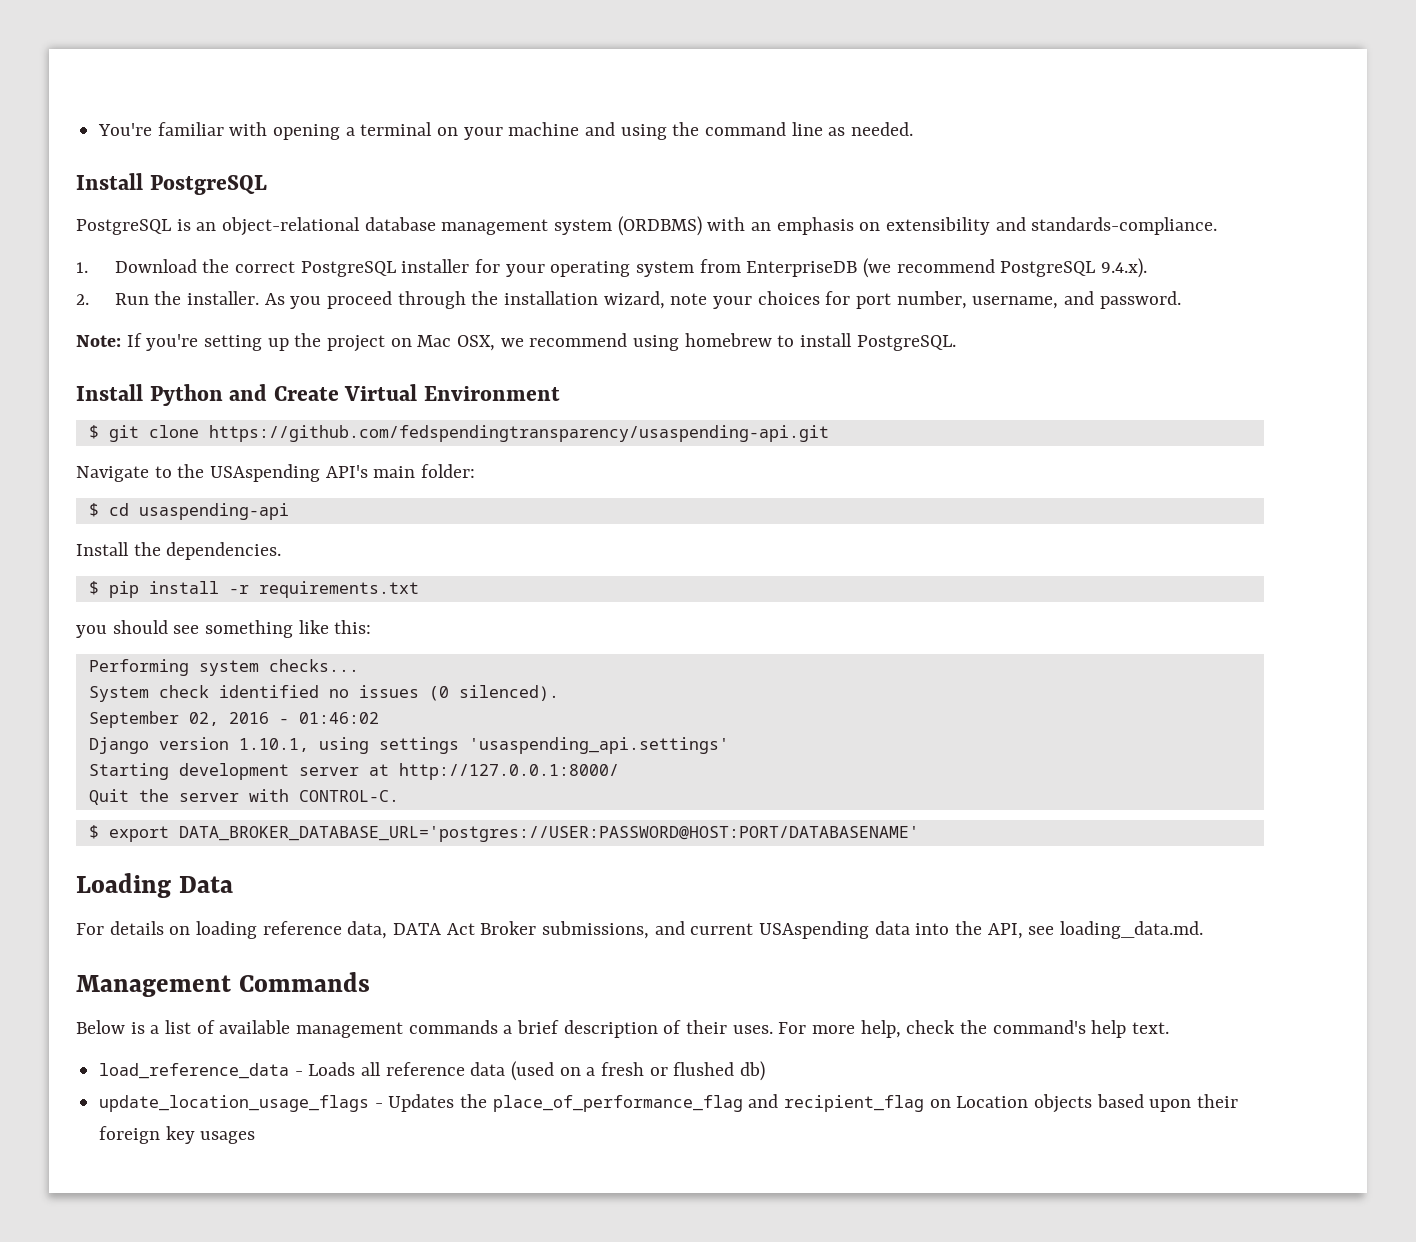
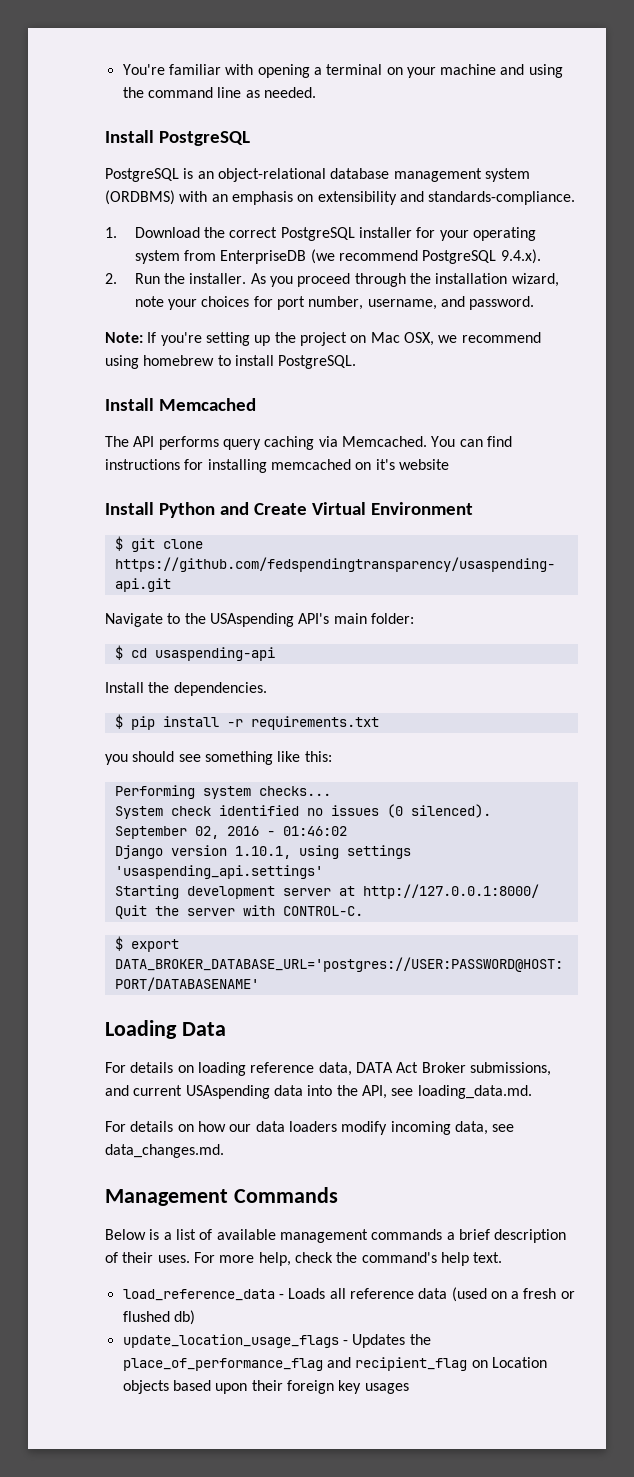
(956, 343) none -> [105,398,256,411] [105,436,512,450] [105,459,449,473] // Install Memcached // The API performs query caching via Memcached. You can find instructions for installing memcached on it's website
(1204, 930) none -> [105,1121,515,1135] [105,1144,224,1158] // For details on how our data loaders modify incoming data, see data_changes.md.

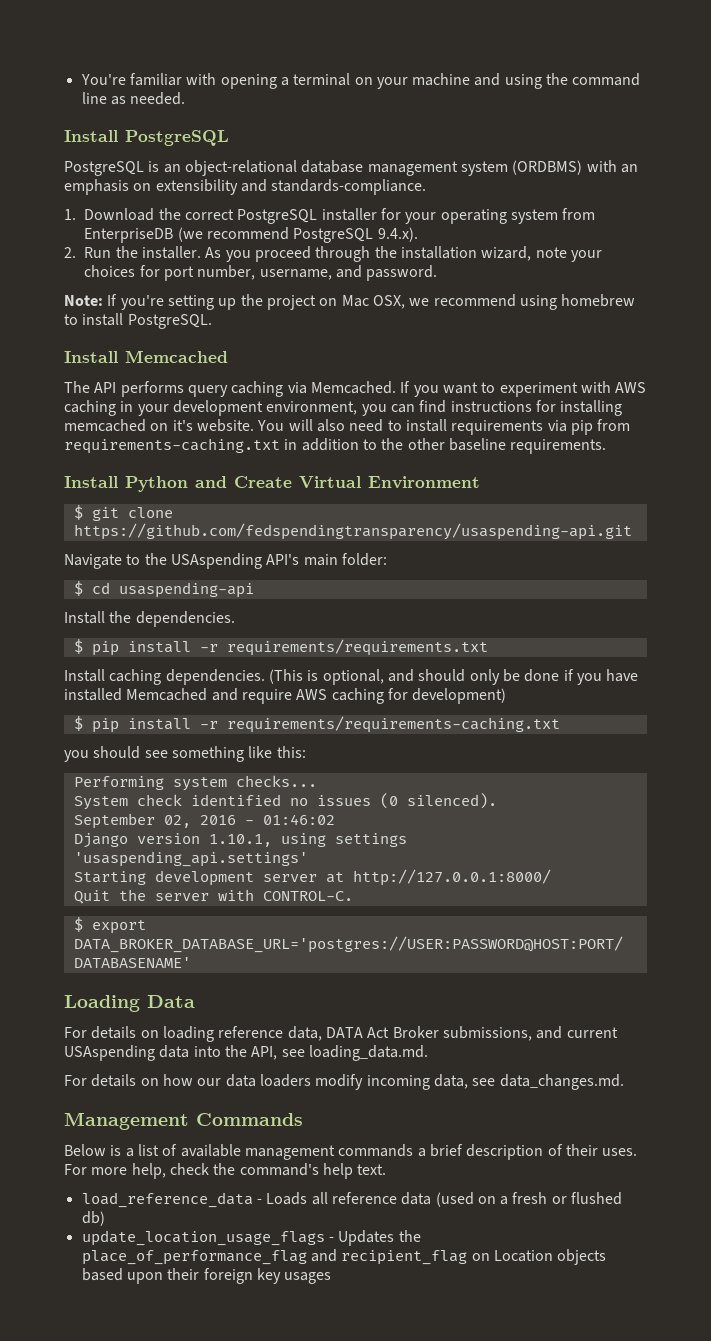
[431,436,456,447] You -> [400,381,647,397] [64,400,387,416] If you want to experiment with AWS caching in your development environment, you
[398,459,449,470] website -> [196,419,631,435] [64,438,607,454] website. You will also need to install requirements via pip from requirements-caching.txt in addition to the other baseline requirements.
[250,716,379,730] requirements.txt -> [226,639,488,656] [64,669,639,685] [64,688,507,704] [73,716,560,733] requirements/requirements.txt // Install caching dependencies. (This is optional, and should only be done if you have installed Memcached and require AWS caching for development) // $ pip install -r requirements/requirements-caching.txt

